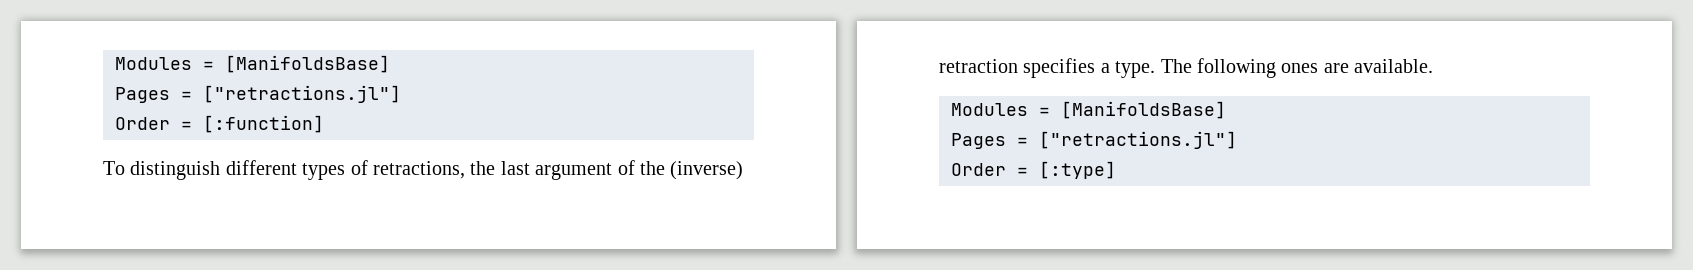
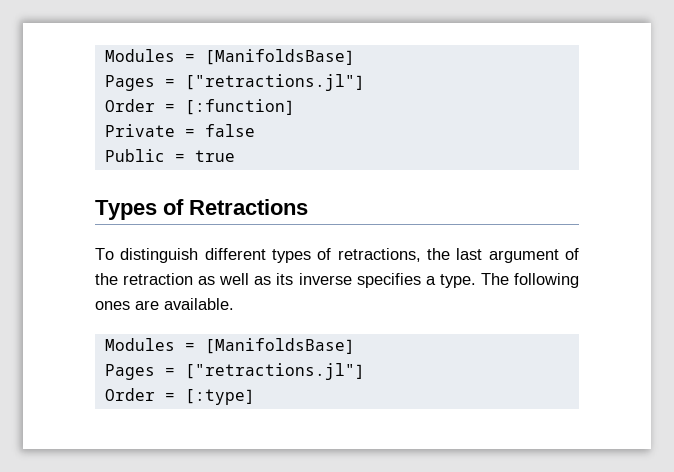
(324, 124) none -> [104,124,255,137] [104,149,235,162] [95,199,308,220] // Private = false // Public = true // Types of Retractions
[670,161,744,180] [939,59,1018,73] (inverse) retraction -> [123,273,352,285] retraction as well as its inverse

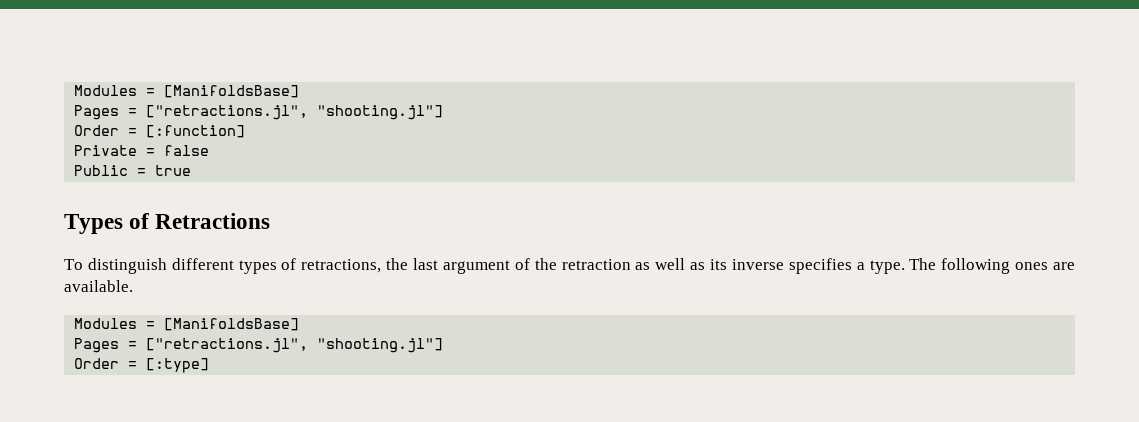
[104,49,355,65] [104,74,365,91] Modules = [ManifoldsBase] // Pages = ["retractions.jl"] -> [74,85,300,98] [74,105,444,120] Modules = [ManifoldsBase] // Pages = ["retractions.jl", "shooting.jl"]
[184,363,365,380] ["retractions.jl"] -> [146,338,444,353] ["retractions.jl", "shooting.jl"]

